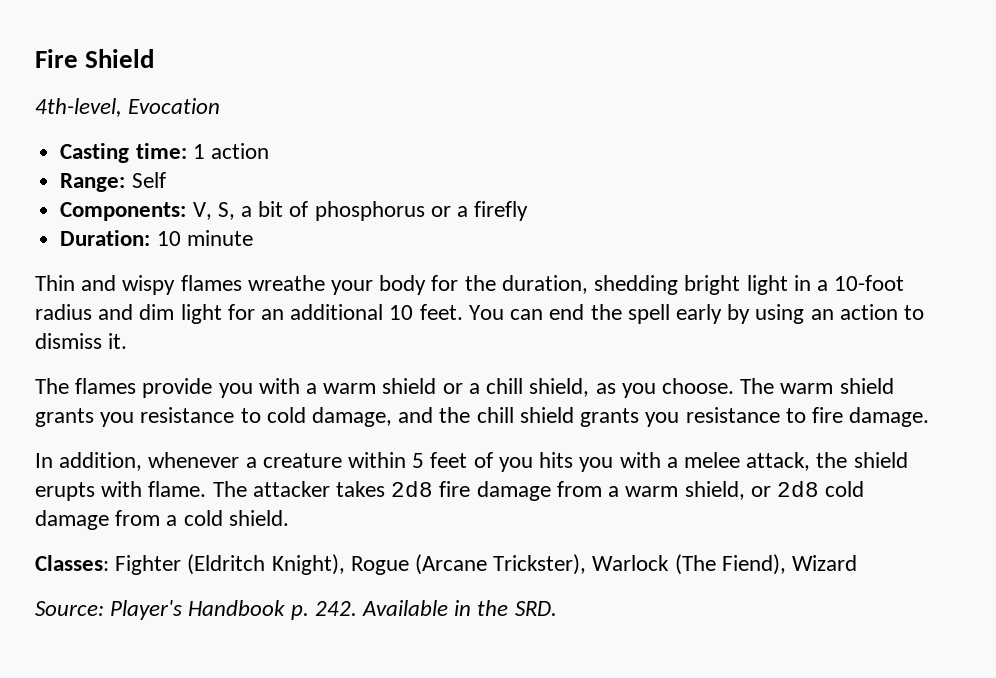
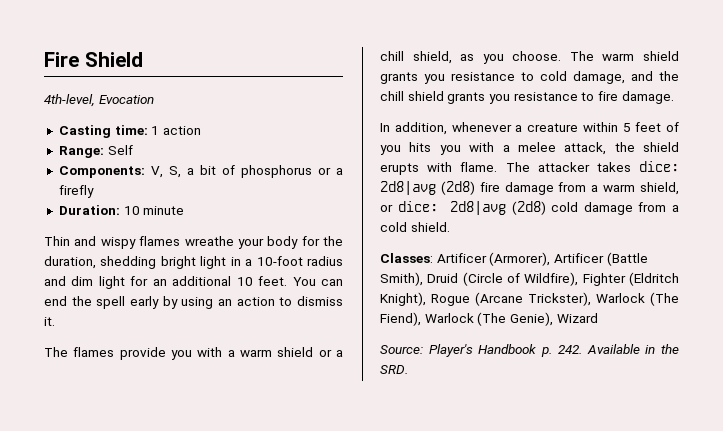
[391,481,434,497] 2d8 -> [639,161,679,172] [380,181,475,195] dice: 2d8|avg (2d8)
[776,481,819,497] 2d8 -> [397,201,546,215] dice: 2d8|avg (2d8)
(109, 563) none -> [436,252,648,266] [380,272,579,286] Artificer (Armorer), Artificer (Battle Smith), Druid (Circle of Wildfire),
(786, 564) none -> [424,312,553,326] Warlock (The Genie),

